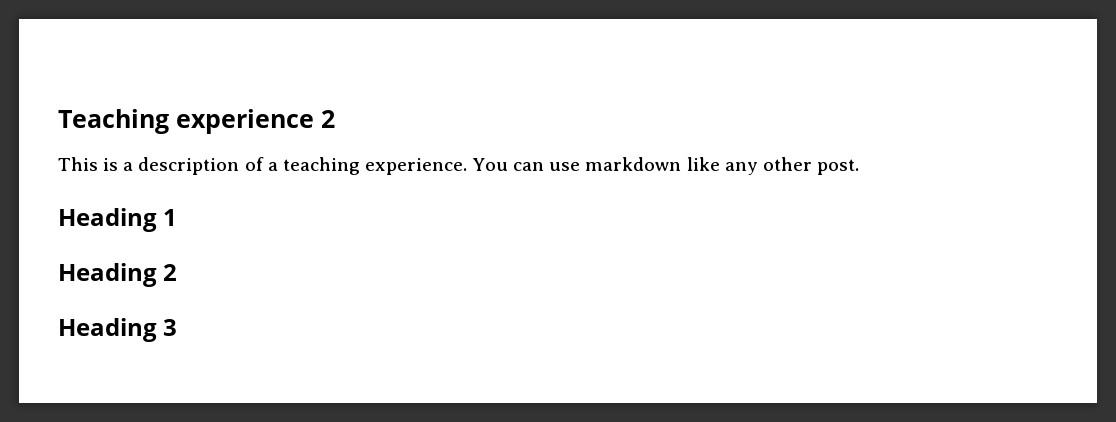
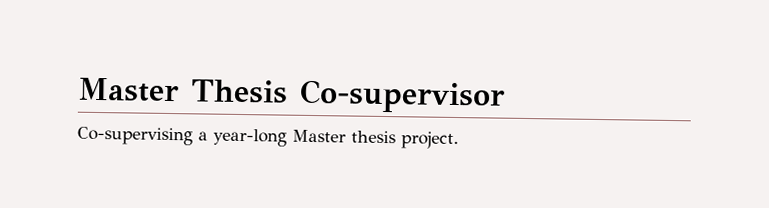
[58,109,335,134] [58,157,859,175] [58,208,178,232] [58,263,178,287] [58,318,178,342] Teaching experience 2 // This is a description of a teaching experience. You can use markdown like any other post. // Heading 1 // Heading 2 // Heading 3 -> [78,77,505,114] [77,126,459,150] Master Thesis Co-supervisor // Co-supervising a year-long Master thesis project.

